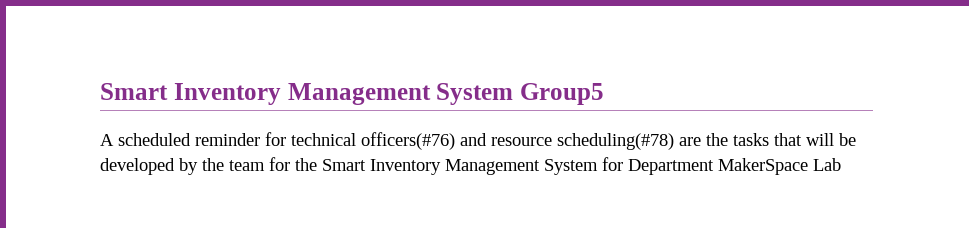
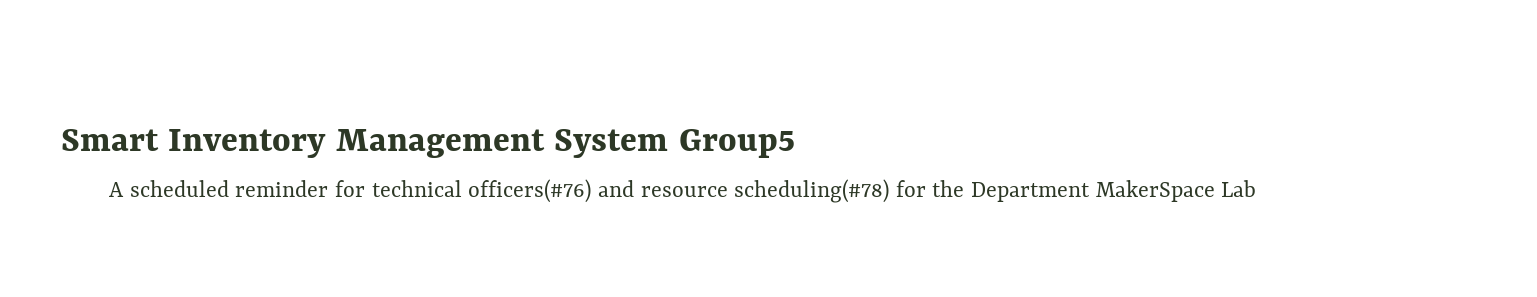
[679,133,856,146] [100,157,623,175] are the tasks that will be developed by the team for the Smart Inventory Management System for -> [895,180,965,197] for the

